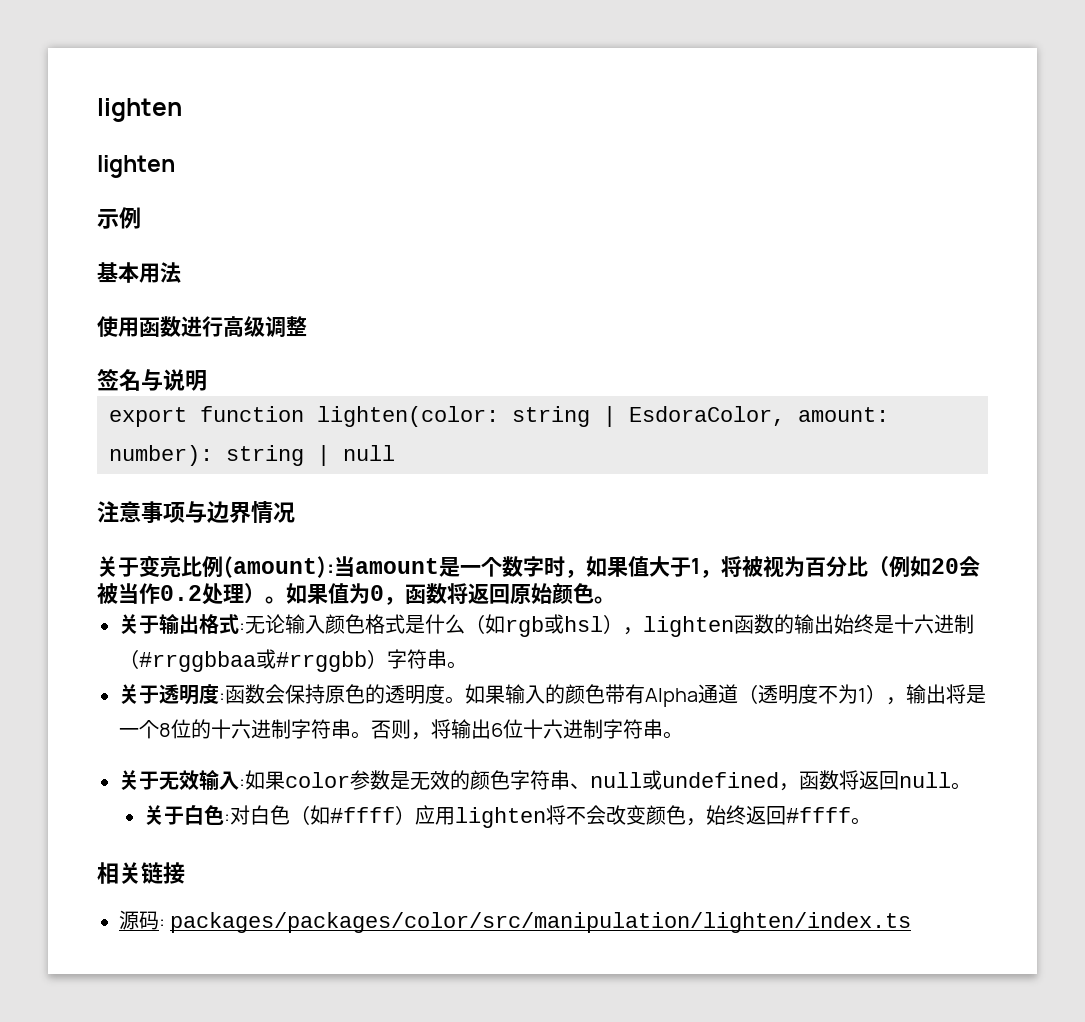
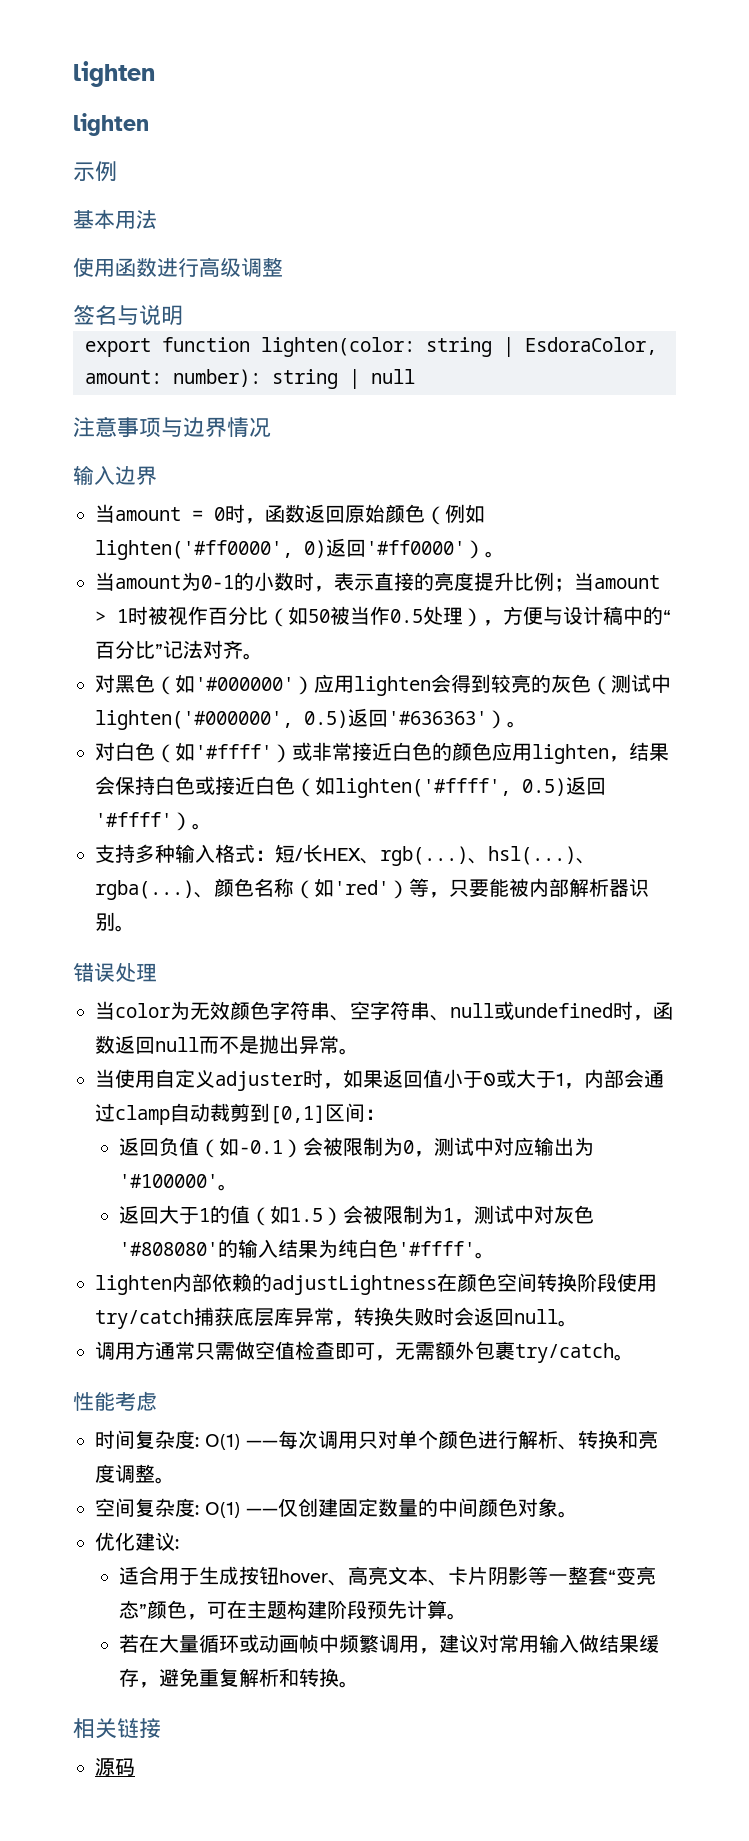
[97,555,980,578] [97,583,615,605] [119,614,974,637] [119,649,467,672] [119,684,986,707] [119,719,683,740] [119,770,510,790] 关于变亮比例(amount):当amount是一个数字时，如果值大于1，将被视为百分比（例如20会被当作0.2处理）。如果值为0，函数将返回原始颜色。 // 关于输出格式:无论输入颜色格式是什么（如rgb或hsl），lighten函数的输出始终是十六进制（#rrggbbaa或#rrggbb）字符串。 // 关于透明度:函数会保持原色的透明度。如果输入的颜色带有Alpha通道（透明度不为1），输出将是一个8位的十六进制字符串。否则，将输出6位十六进制字符串。 // 关于无效输入:如果color参数是无效的颜色 -> [73,465,157,485] [95,504,485,525] [95,538,505,560] [95,572,660,592] [95,606,671,627] [95,640,263,660] [95,674,671,696] [95,708,527,730] [95,742,669,764] [95,776,606,798] [95,812,212,831] [95,844,596,866] [95,878,649,900] [95,912,135,932] [73,962,157,982] [95,1001,370,1021] 输入边界 // 当amount = 0时，函数返回原始颜色（例如lighten('#ff0000', 0)返回'#ff0000'）。 // 当amount为0-1的小数时，表示直接的亮度提升比例；当amount > 1时被视作百分比（如50被当作0.5处理），方便与设计稿中的“百分比”记法对齐。 // 对黑色（如'#000000'）应用lighten会得到较亮的灰色（测试中lighten('#000000', 0.5)返回'#636363'）。 // 对白色（如'#ffff'）或非常接近白色的颜色应用lighten，结果会保持白色或接近白色（如lighten('#ffff', 0.5)返回'#ffff'）。 // 支持多种输入格式：短/长HEX、rgb(...)、hsl(...)、rgba(...)、颜色名称（如'red'）等，只要能被内部解析器识别。 // 错误处理 // 当color为无效颜色字符串、空
[779,770,971,791] [144,805,852,828] ，函数将返回null。 // 关于白色:对白色（如#ffff）应用lighten将不会改变颜色，始终返回#ffff -> [613,1001,673,1021] [95,1035,359,1055] [95,1069,664,1091] [95,1103,385,1125] [119,1137,595,1158] [119,1174,239,1191] [119,1205,595,1226] [119,1239,496,1259] [95,1273,657,1295] [95,1307,578,1329] [95,1341,634,1363] [73,1391,157,1411] [95,1430,658,1450] [95,1464,175,1484] [95,1498,578,1518] [95,1532,179,1551] [119,1566,657,1586] [119,1600,468,1620] [119,1634,660,1654] [119,1668,340,1688] 时，函数返回null而不是抛出异常。 // 当使用自定义adjuster时，如果返回值小于0或大于1，内部会通过clamp自动裁剪到[0,1]区间： // 返回负值（如-0.1）会被限制为0，测试中对应输出为'#100000'。 // 返回大于1的值（如1.5）会被限制为1，测试中对灰色'#808080'的输入结果为纯白色'#ffff'。 // lighten内部依赖的adjustLightness在颜色空间转换阶段使用try/catch捕获底层库异常，转换失败时会返回null。 // 调用方通常只需做空值检查即可，无需额外包裹try/catch。 // 性能考虑 // 时间复杂度: O(1) ——每次调用只对单个颜色进行解析、转换和亮度调整。 // 空间复杂度: O(1) ——仅创建固定数量的中间颜色对象。 // 优化建议: // 适合用于生成按钮hover、高亮文本、卡片阴影等一整套“变亮态”颜色，可在主题构建阶段预先计算。 // 若在大量循环或动画帧中频繁调用，建议对常用输入做结果缓存，避免重复解析和转换
[159,912,912,933] : packages/packages/color/src/manipulation/lighten/index.ts -> (135, 1767) none

